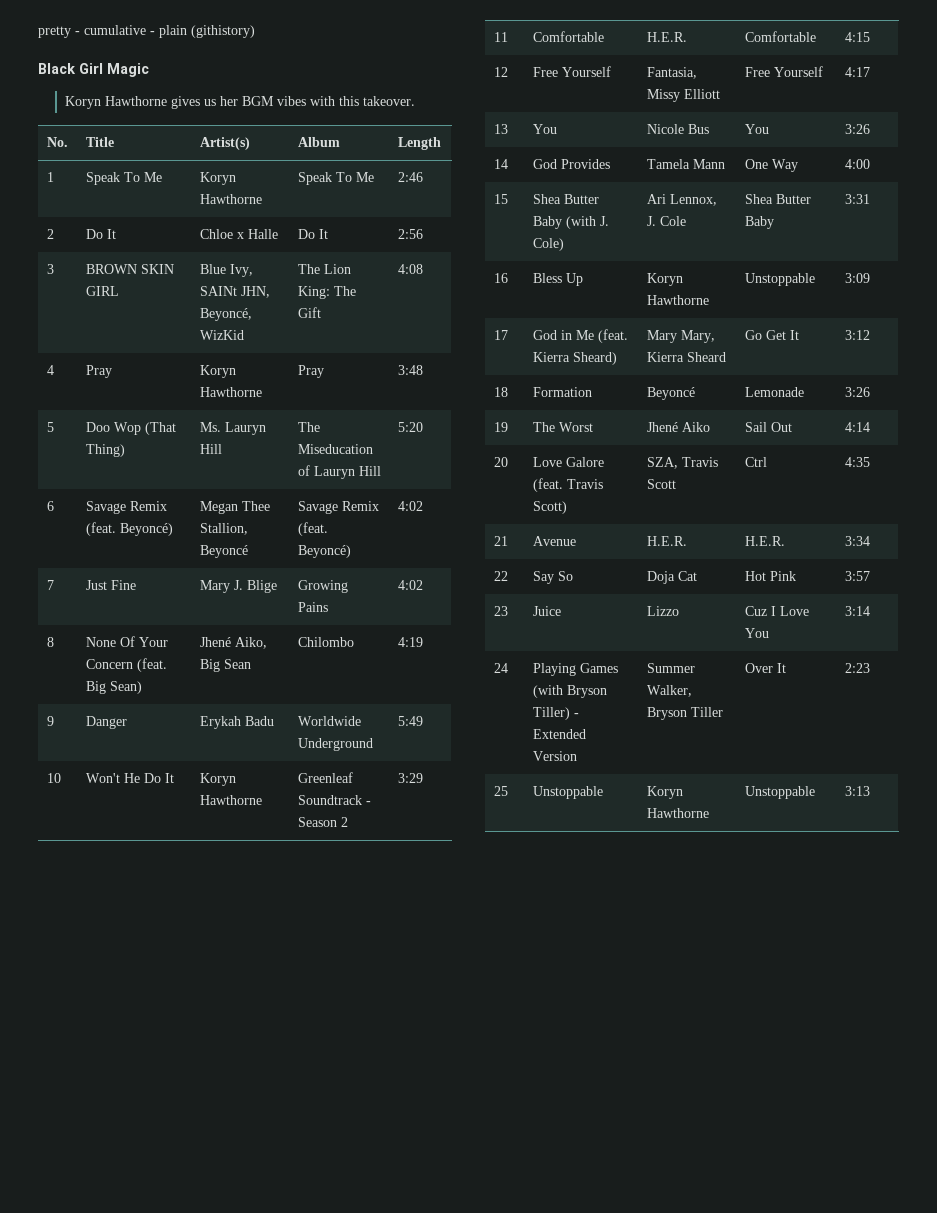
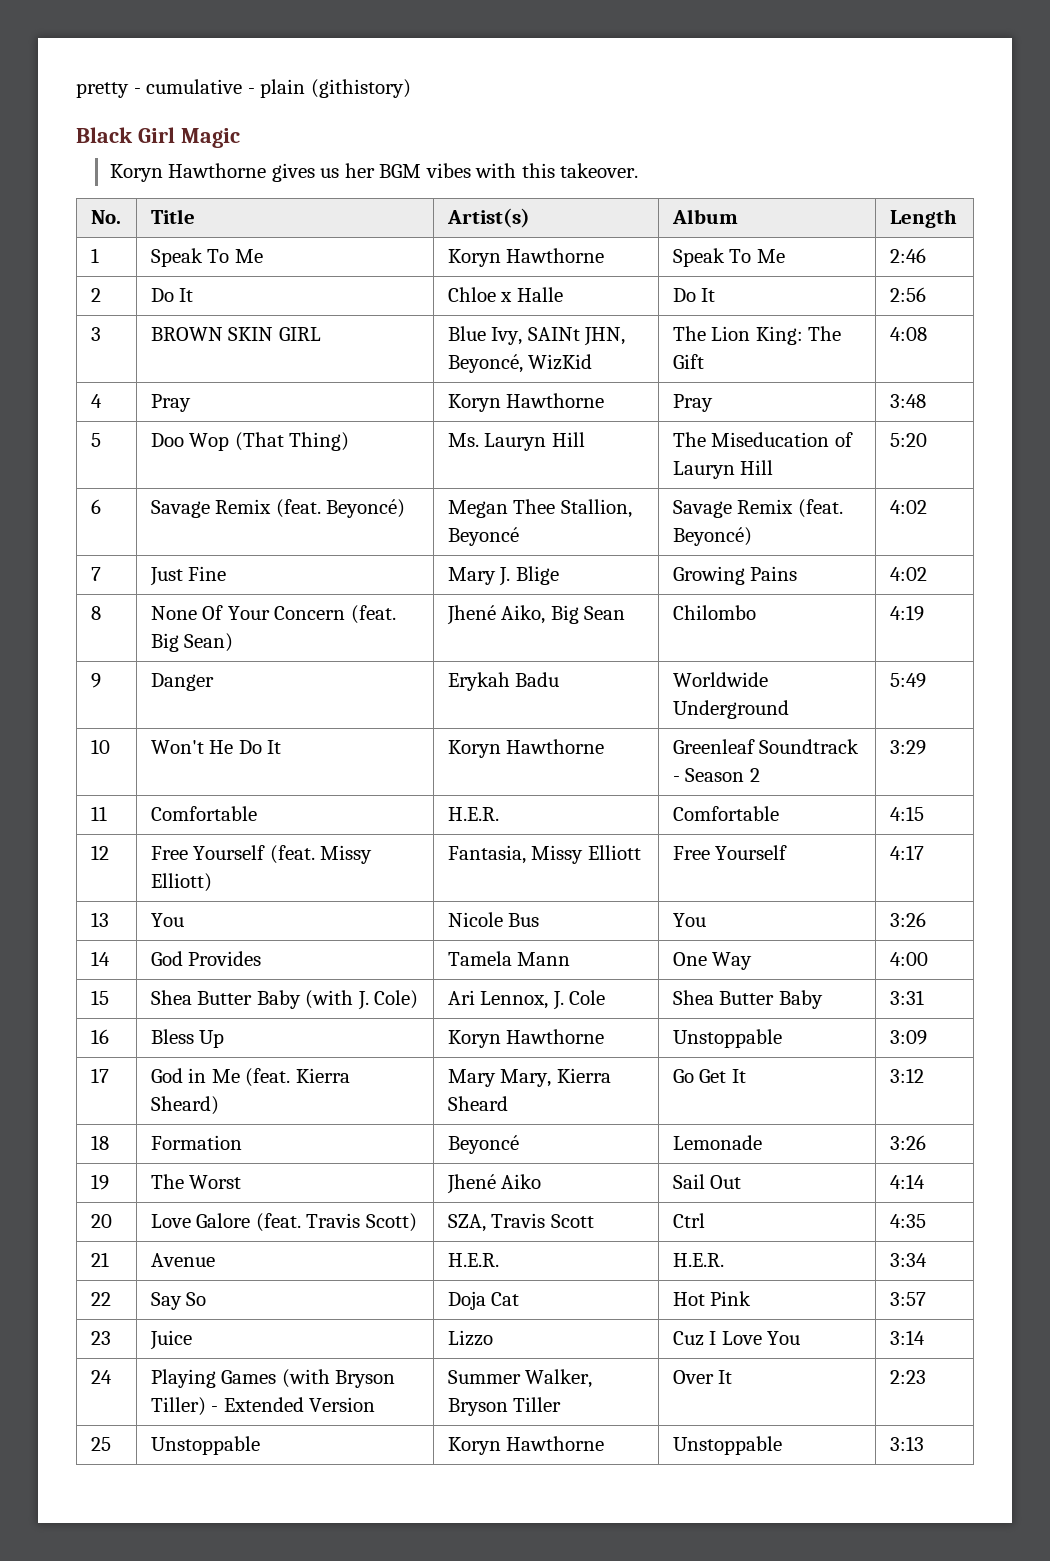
(611, 71) none -> [269,845,373,864] [150,873,212,892] (feat. Missy Elliott)

